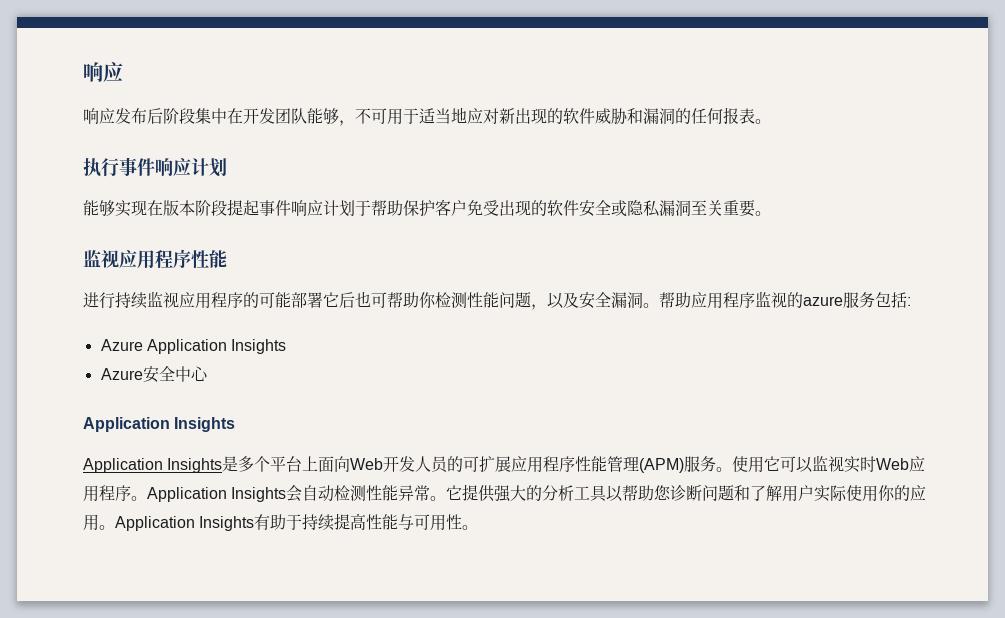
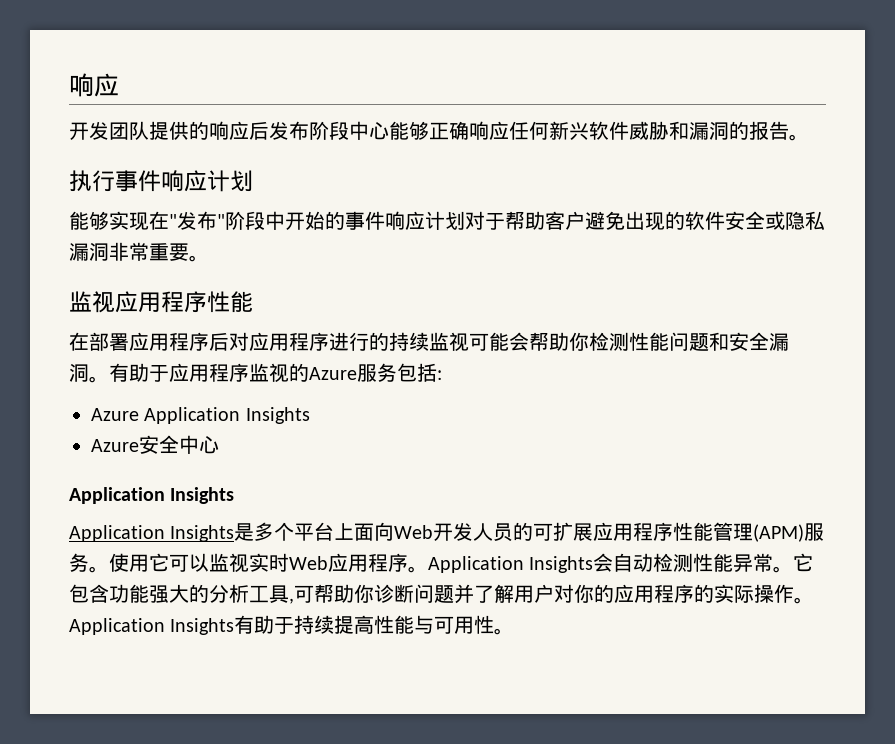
[83,107,563,126] 响应发布后阶段集中在开发团队能够，不可用于适当地应对新出现的 -> [69,121,589,140] 开发团队提供的响应后发布阶段中心能够正确响应任何新兴
[691,107,755,124] 任何报表 -> [749,121,789,140] 报告
[163,199,499,217] 版本阶段提起事件响应计划于帮助保护客户免受 -> [169,211,625,230] "发布"阶段中开始的事件响应计划对于帮助客户避免
[691,200,723,216] 至关 -> [109,242,149,261] 非常
[83,291,387,309] 进行持续监视应用程序的可能部署它后也可 -> [69,332,529,352] 在部署应用程序后对应用程序进行的持续监视可能会
[531,292,579,310] ，以及 -> [709,332,729,351] 和
[659,292,691,308] 帮助 -> [109,363,169,382] 有助于
[803,296,843,306] azure -> [309,367,357,380] Azure
[462,484,496,502] 提供 -> [69,584,149,603] 包含功能
[606,485,672,502] 以帮助您 -> [289,584,374,604] ,可帮助你
[734,485,751,501] 和 -> [454,584,474,604] 并
[814,485,927,502] [83,514,99,531] 实际使用你的应用 -> [554,584,794,603] 对你的应用程序的实际操作

